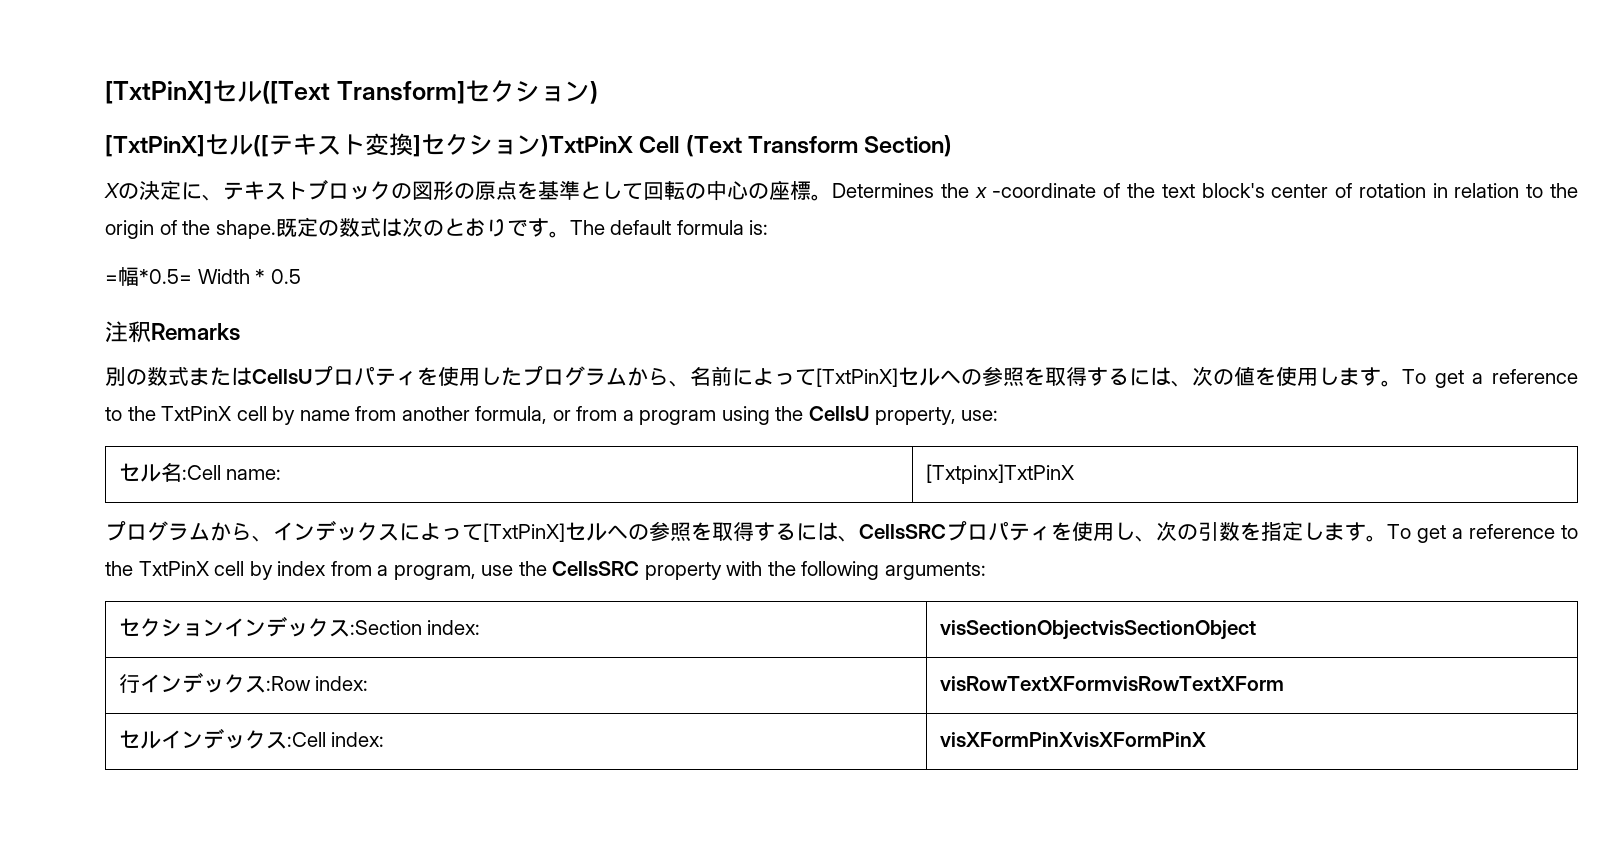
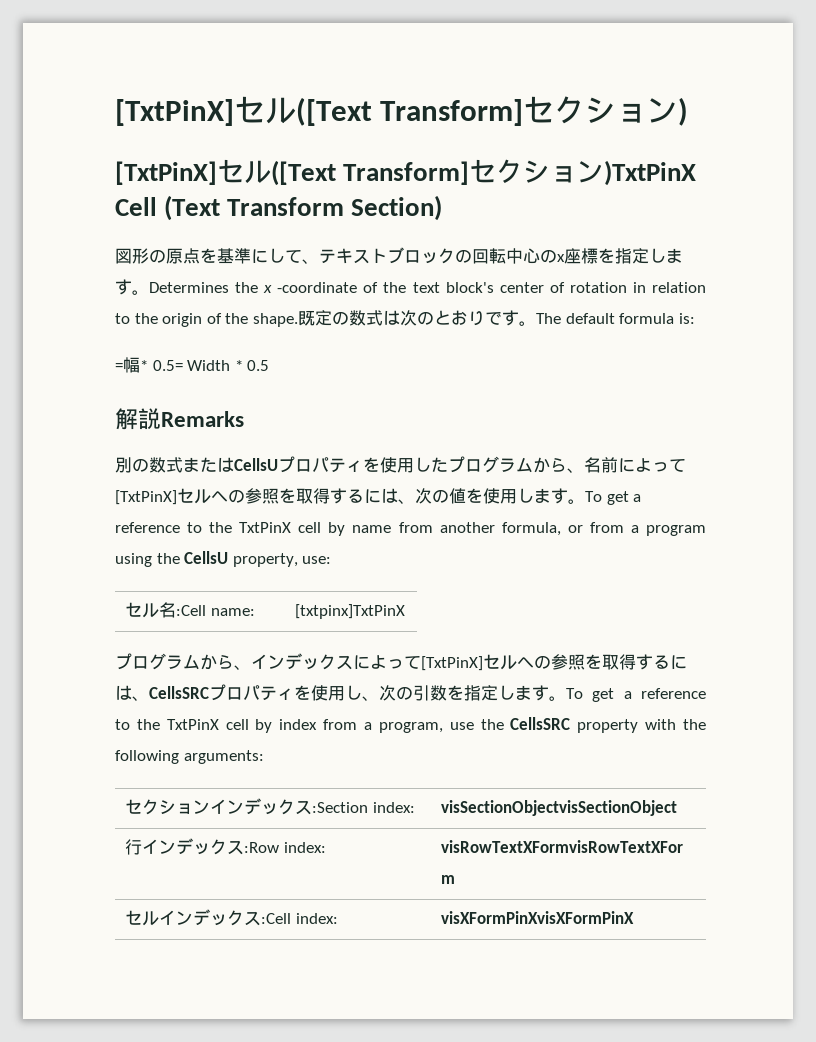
[253,133,421,157] ([テキスト変換] -> [271,160,470,186] ([Text Transform]
[104,180,202,200] Xの決定に -> [115,248,302,264] 図形の原点を基準にして
[412,180,811,201] 図形の原点を基準として回転の中心の座標 -> [472,248,683,264] [115,279,132,295] 回転中心のx座標を指定します
[139,269,192,284] *0.5= -> [140,360,183,371] * 0.5=
[105,321,151,343] 注釈 -> [115,408,161,430] 解説
[925,464,1074,484] [Txtpinx]TxtPinX -> [295,604,406,619] [txtpinx]TxtPinX

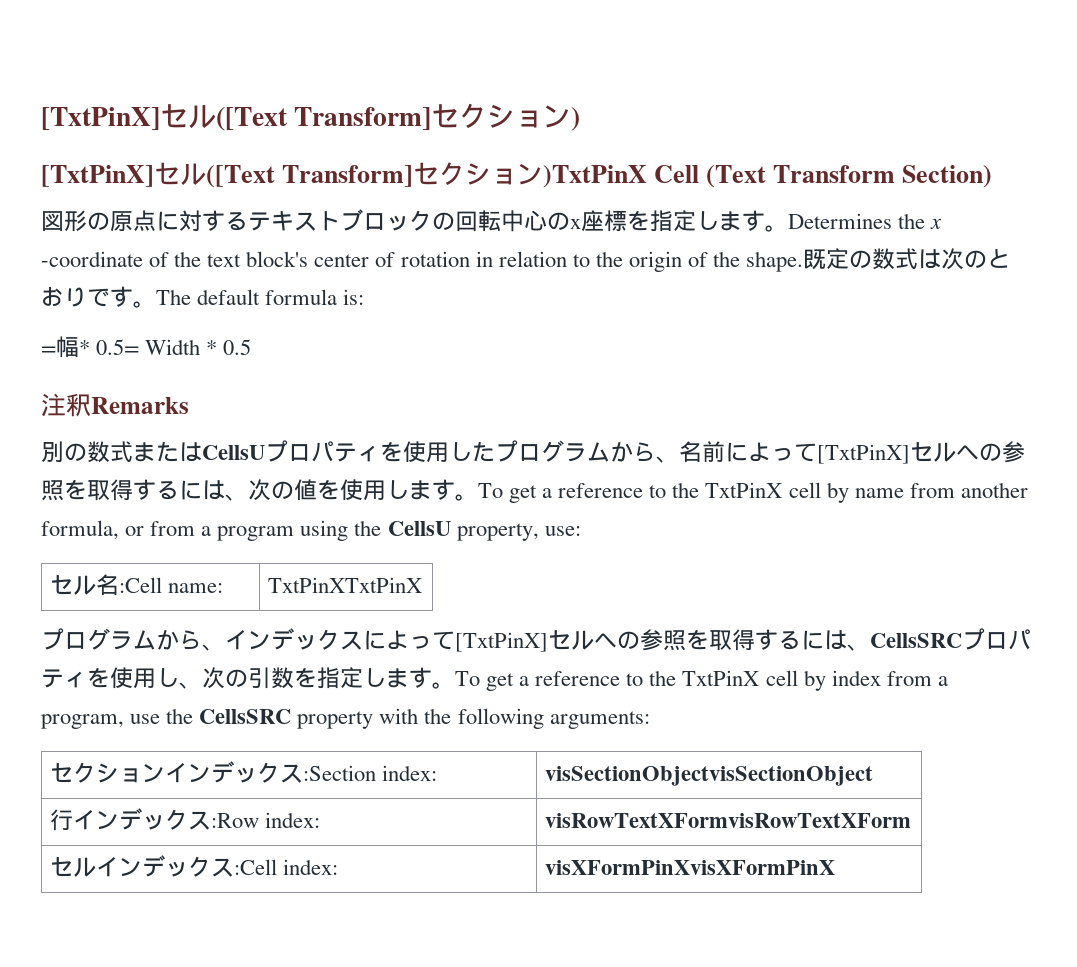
[200,248,319,264] を基準にして、 -> [156,210,248,231] に対する
[115,408,161,430] 解説 -> [41,393,91,417] 注釈
[295,604,406,619] [txtpinx]TxtPinX -> [268,577,423,593] TxtPinXTxtPinX

